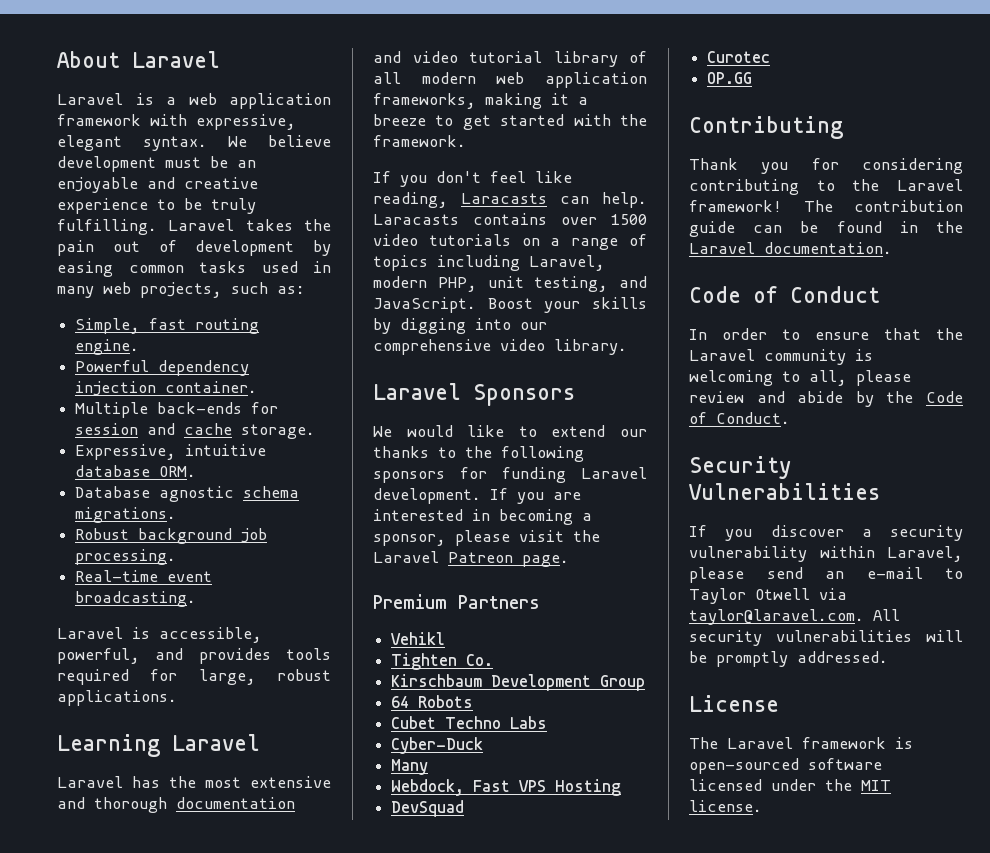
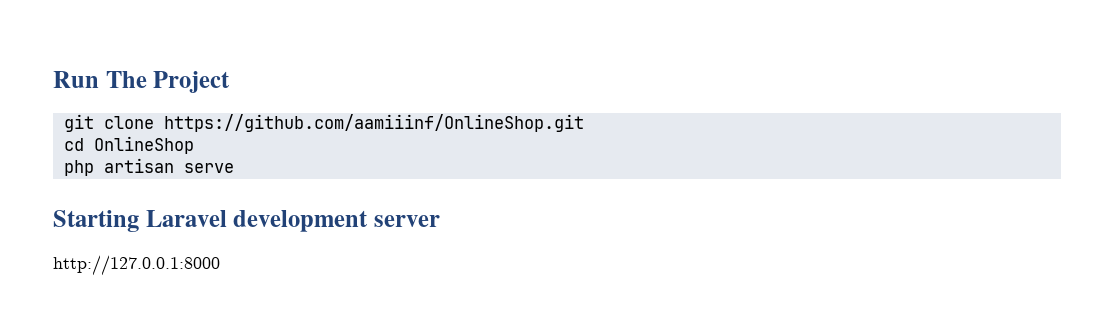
[57,51,220,68] [57,93,331,109] [57,114,296,130] [57,135,331,151] [57,156,256,172] [57,177,258,193] [57,198,256,214] [57,219,331,235] [57,240,331,256] [57,261,331,277] [57,282,305,298] [75,318,260,334] [75,339,140,355] [75,360,250,376] [75,381,258,396] [75,402,279,418] [75,423,316,439] [75,444,267,460] [75,465,197,477] [75,486,300,502] [75,507,177,523] [75,528,268,544] [75,549,177,565] [75,570,213,582] [75,591,197,607] [57,627,262,643] [57,648,331,664] [57,669,331,685] [57,690,177,706] [57,734,260,757] [57,776,331,788] [57,797,295,813] [373,51,647,67] [373,72,647,88] [373,93,588,109] [373,114,647,130] [373,135,466,147] [373,171,572,187] [373,192,647,208] [373,213,647,225] [373,234,647,250] [373,255,605,271] [373,276,647,292] [373,297,647,313] [373,318,547,334] [373,339,627,355] [373,383,575,406] [373,425,647,437] [373,446,584,462] [373,467,647,483] [373,488,581,504] [373,509,592,525] [373,530,600,546] [373,551,569,567] [373,594,540,609] [391,632,446,645] [391,653,494,670] [391,674,646,691] [391,695,474,708] [391,716,548,729] [391,737,484,754] [391,759,429,775] [391,779,622,796] [391,800,465,817] [707,51,771,63] [707,72,753,84] [689,116,843,139] [689,158,963,174] [689,179,963,195] [689,200,963,212] [689,221,963,237] [689,242,892,254] [689,286,880,303] [689,328,963,340] [689,349,873,365] [689,370,911,386] [689,391,963,407] [689,412,790,424] [689,456,791,479] [689,483,880,500] [689,525,963,541] [689,546,963,562] [689,567,963,583] [689,588,847,604] [689,609,900,625] [689,630,963,646] [689,651,888,667] [689,695,779,712] [689,737,913,749] [689,758,882,774] [689,779,891,791] [689,800,762,812] About Laravel // Laravel is a web application framework with expressive, elegant syntax. We believe development must be an enjoyable and creative experience to be truly fulfilling. Laravel takes the pain out of development by easing common tasks used in many web projects, such as: // Simple, fast routing engine. // Powerful dependency injection container. // Multiple back-ends for session and cache storage. // Expressive, intuitive database ORM. // Database agnostic schema migrations. // Robust background job processing. // Real-time event broadcasting. // Laravel is accessible, powerful, and provides tools required for large, robust applications. // Learning Laravel // Laravel has the most extensive and thorough documentation and video tutorial library of all modern web application frameworks, making it a breeze to get started with the framework. // If you don't feel like reading, Laracasts can help. Laracasts contains over 1500 video tutorials on a range of topics including Laravel, modern PHP, unit testing, and JavaScript. Boost your skills by digging into our comprehensive video library. // Laravel Sponsors // We would like to extend our thanks to the following sponsors for funding Laravel development. If you are interested in becoming a sponsor, please visit the Laravel Patreon page. // Premium Partners // Vehikl // Tighten Co. // Kirschbaum Development Group // 64 Robots // Cubet Techno Labs // Cyber-Duck // Many // Webdock, Fast VPS Hosting // DevSquad // Curotec // OP.GG // Contributing // Thank you for considering contributing to the Laravel framework! The contribution guide can be found in the Laravel documentation. // Code of Conduct // In order to ensure that the Laravel community is welcoming to all, please review and abide by the Code of Conduct. // Security Vulnerabilities // If you discover a security vulnerability within Laravel, please send an e-mail to Taylor Otwell via taylor@laravel.com. All security vulnerabilities will be promptly addressed. // License // The Laravel framework is open-sourced software licensed under the MIT license. -> [53,71,231,93] [63,114,584,132] [63,136,194,154] [63,158,234,176] [53,210,440,232] [53,255,220,276] Run The Project // git clone https://github.com/aamiiinf/OnlineShop.git // cd OnlineShop // php artisan serve // Starting Laravel development server // http://127.0.0.1:8000

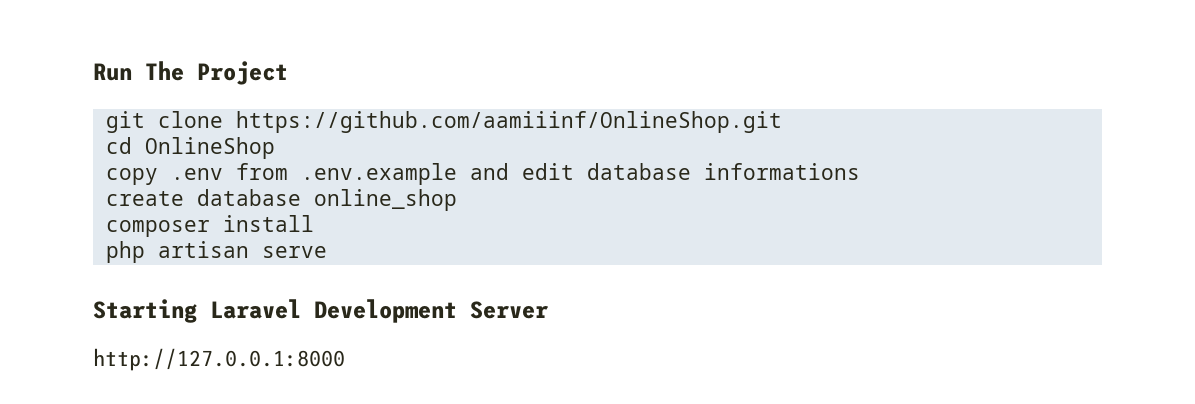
(194, 145) none -> [105,163,860,185] [105,189,457,211] [105,215,314,237] // copy .env from .env.example and edit database informations // create database online_shop // composer install
[233,210,440,232] development server -> [314,299,549,323] Development Server

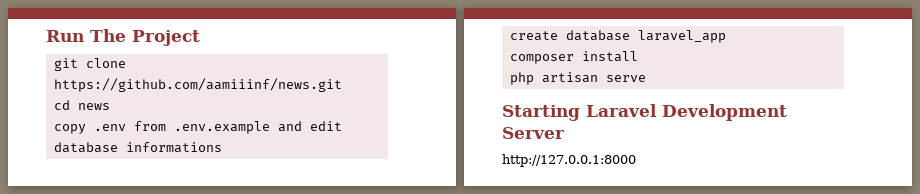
[235,111,782,133] https://github.com/aamiiinf/OnlineShop.git -> [53,78,342,92] https://github.com/aamiiinf/news.git
[144,137,275,159] OnlineShop -> [77,103,110,110] news
[313,189,457,211] online_shop -> [637,30,726,43] laravel_app

